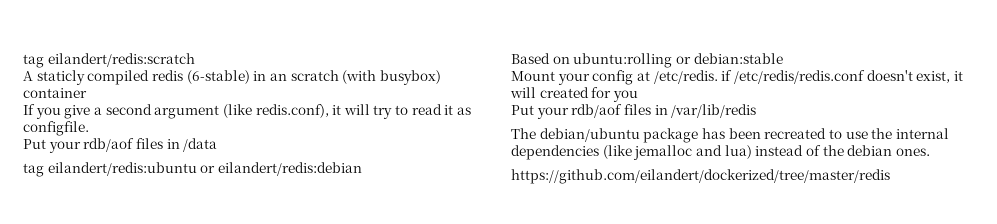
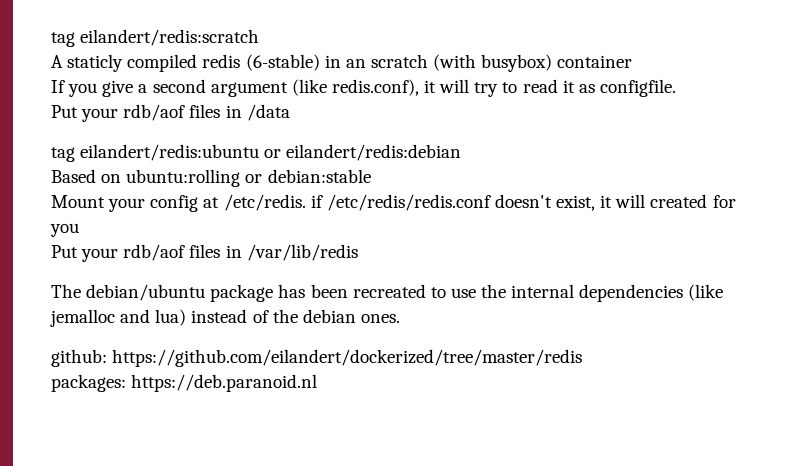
(930, 152) none -> [51,349,107,367] github:
(890, 176) none -> [51,374,318,392] // packages: https://deb.paranoid.nl

